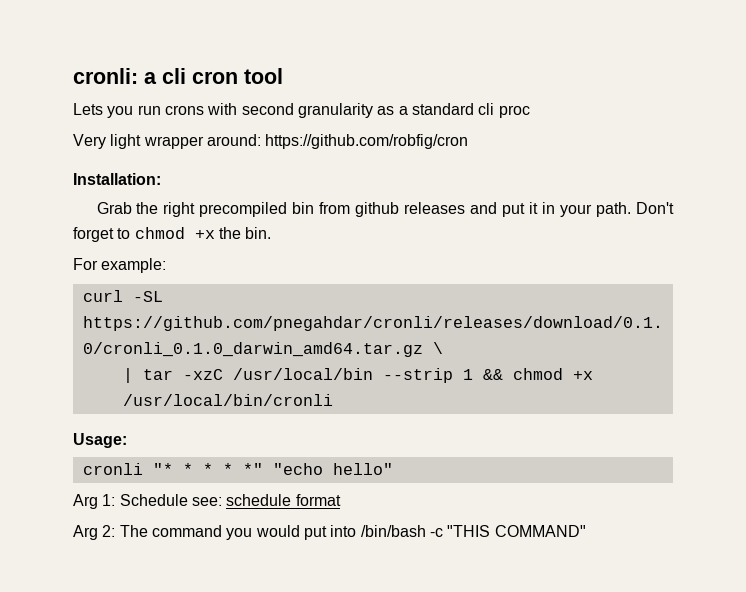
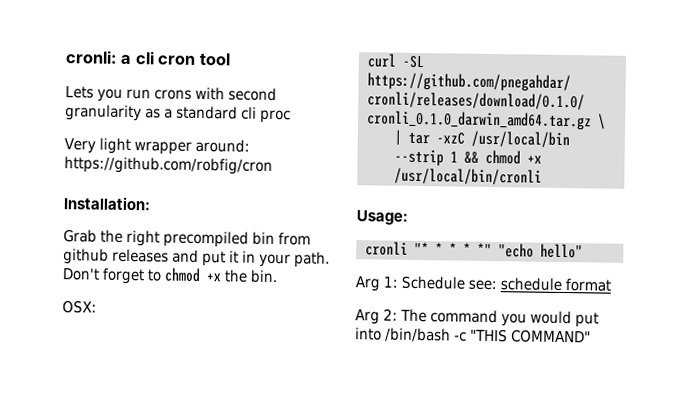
[73,258,167,273] For example: -> [62,300,97,314] OSX:

